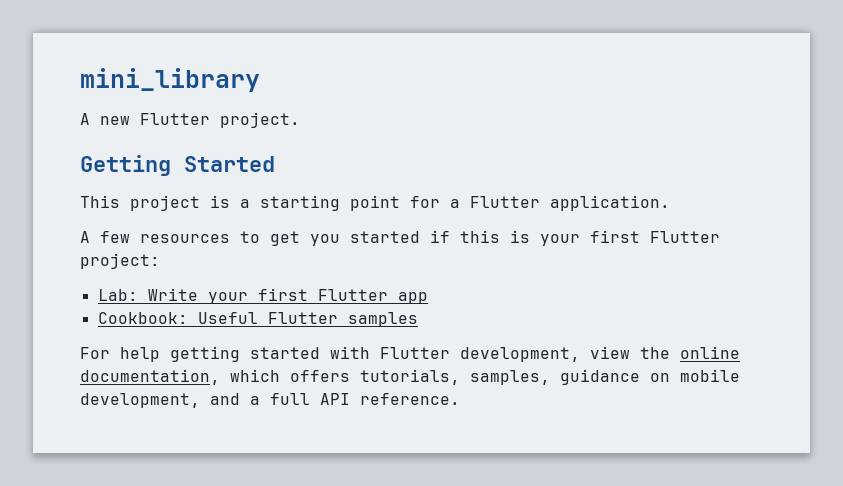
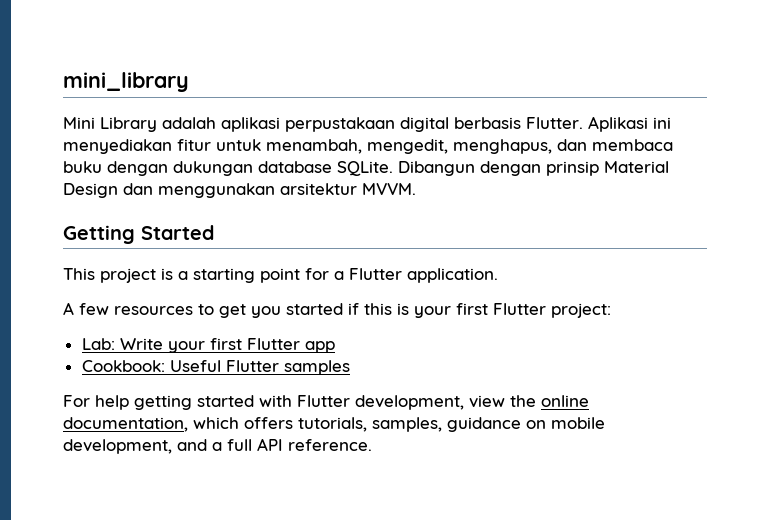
[80,112,300,128] A new Flutter project. -> [63,116,671,132] [63,139,673,154] [63,161,669,176] [63,183,416,198] Mini Library adalah aplikasi perpustakaan digital berbasis Flutter. Aplikasi ini menyediakan fitur untuk menambah, mengedit, menghapus, dan membaca buku dengan dukungan database SQLite. Dibangun dengan prinsip Material Design dan menggunakan arsitektur MVVM.

